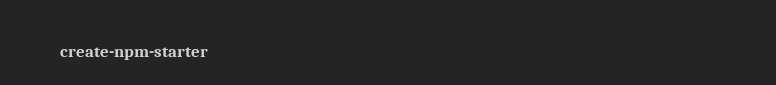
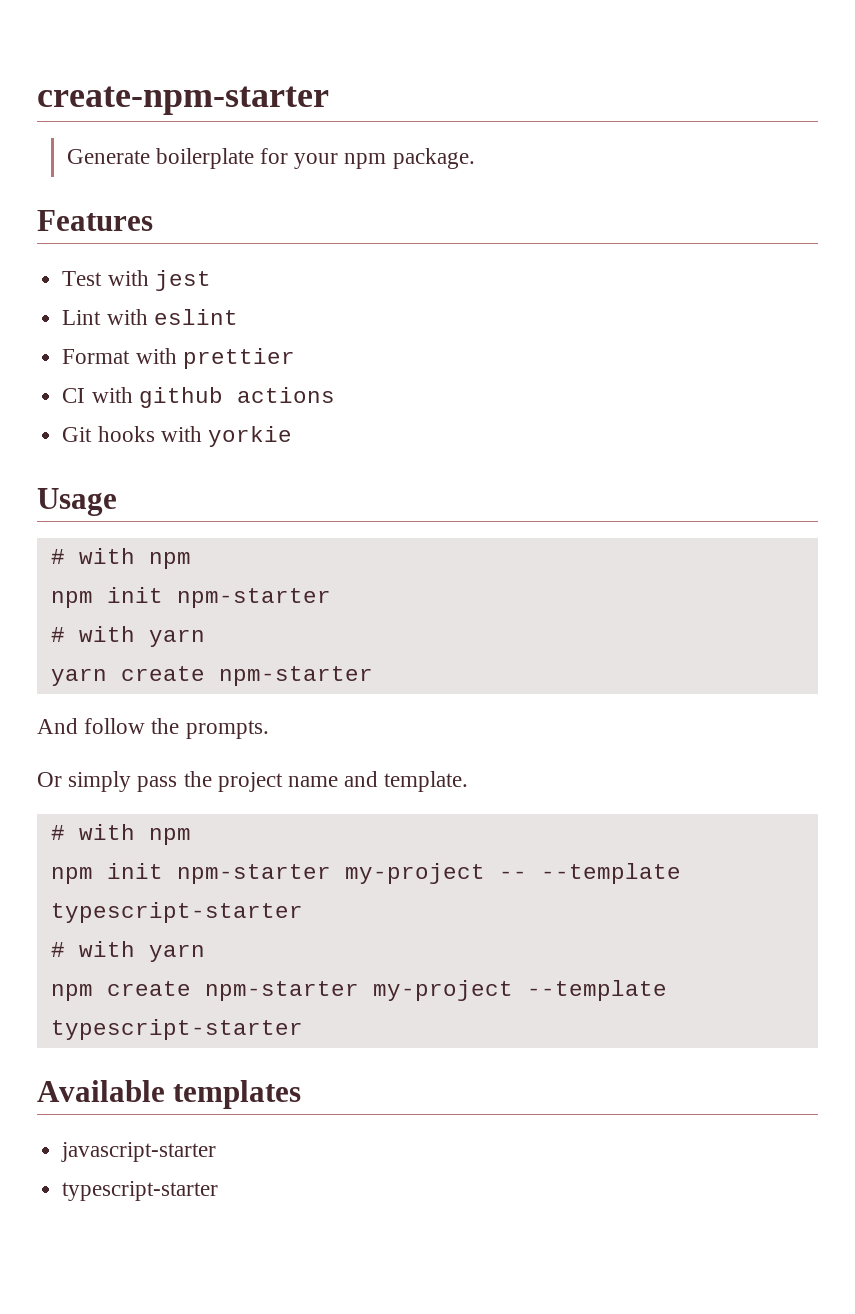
(208, 53) none -> [66,148,475,169] [37,210,153,231] [62,270,211,291] [62,309,238,325] [62,348,295,369] [62,387,335,408] [62,426,292,447] [37,488,117,516] [50,548,191,569] [50,587,331,608] [50,626,205,647] [50,666,373,686] [37,718,269,739] [37,771,469,792] [50,824,191,845] [50,863,681,884] [50,902,303,923] [50,941,205,962] [50,980,667,1001] [50,1019,303,1040] [37,1080,302,1109] [61,1142,217,1162] [62,1181,219,1201] // Generate boilerplate for your npm package. // Features // Test with jest // Lint with eslint // Format with prettier // CI with github actions // Git hooks with yorkie // Usage // # with npm // npm init npm-starter // # with yarn // yarn create npm-starter // And follow the prompts. // Or simply pass the project name and template. // # with npm // npm init npm-starter my-project -- --template typescript-starter // # with yarn // npm create npm-starter my-project --template typescript-starter // Available templates // javascript-starter // typescript-starter

